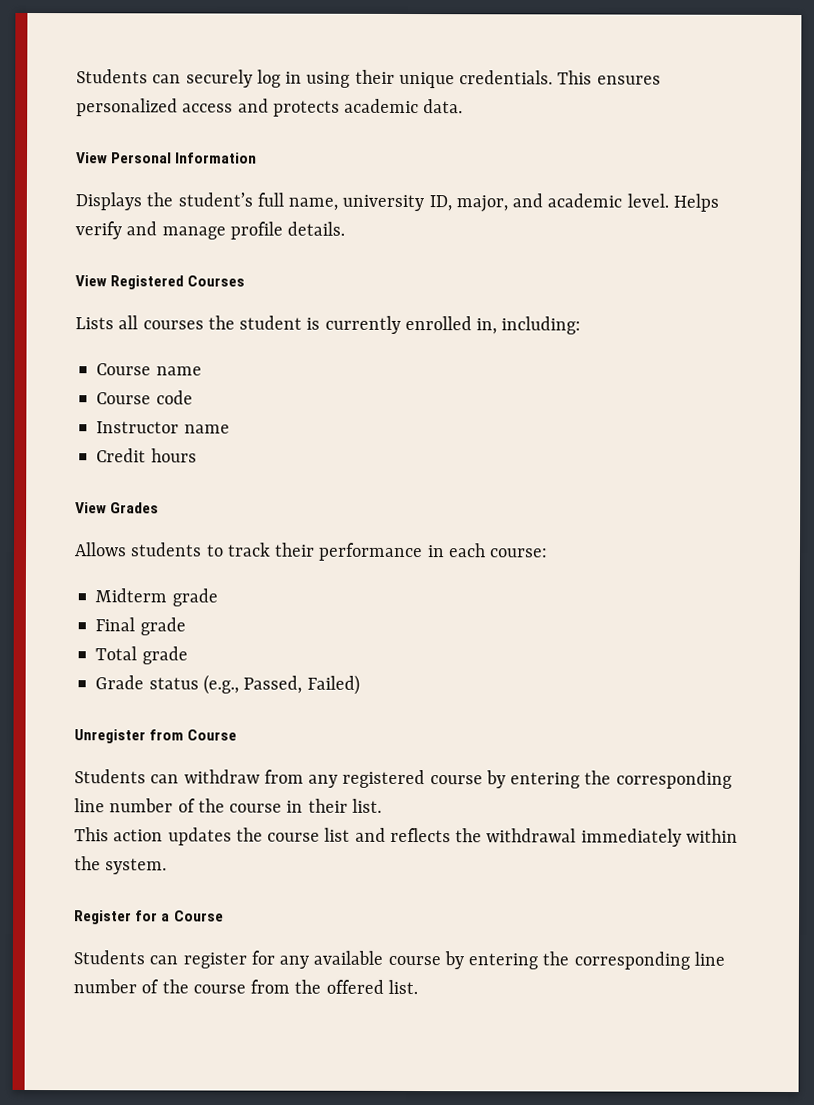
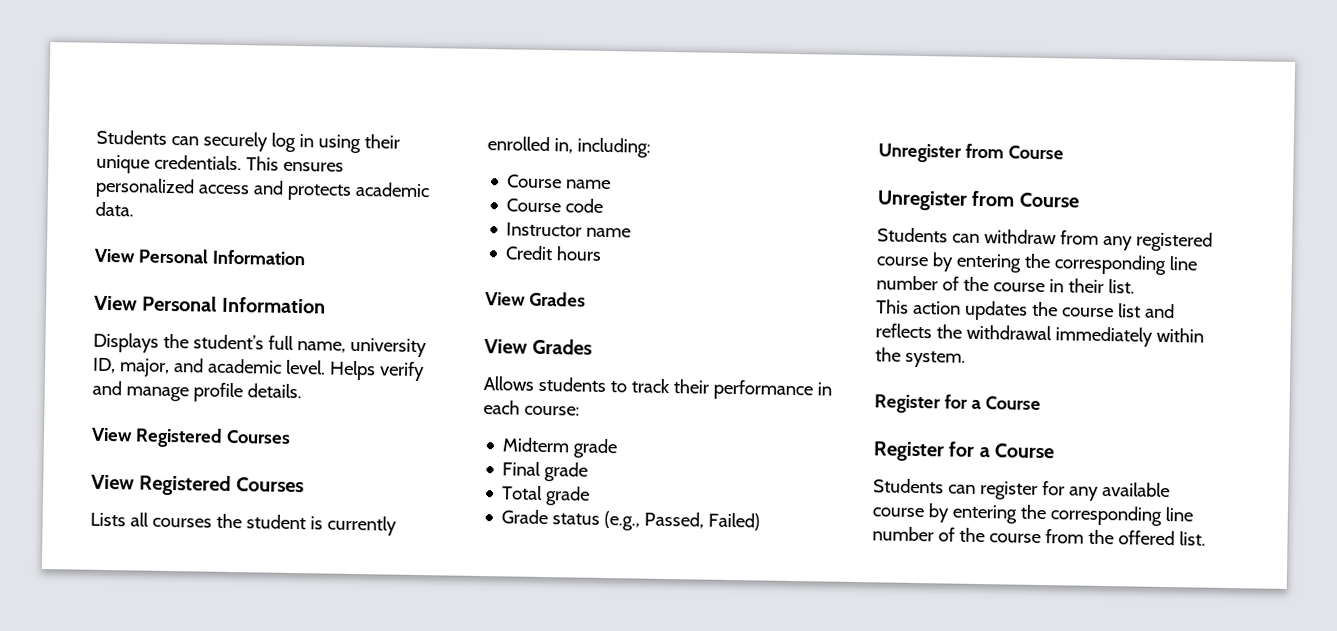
(258, 158) none -> [94,295,326,314] // View Personal Information
(246, 281) none -> [91,474,304,496] // View Registered Courses
(160, 508) none -> [484,338,593,355] // View Grades
(238, 735) none -> [877,190,1080,211] // Unregister from Course
(224, 916) none -> [873,441,1055,462] // Register for a Course

